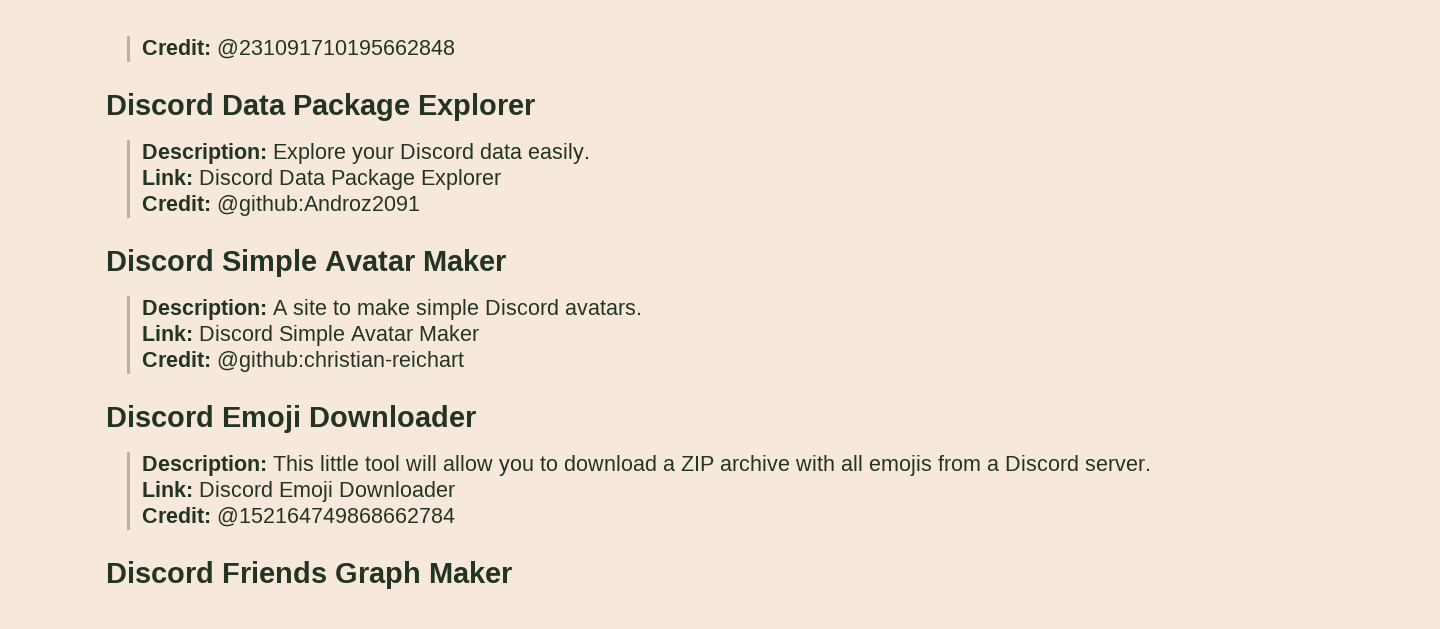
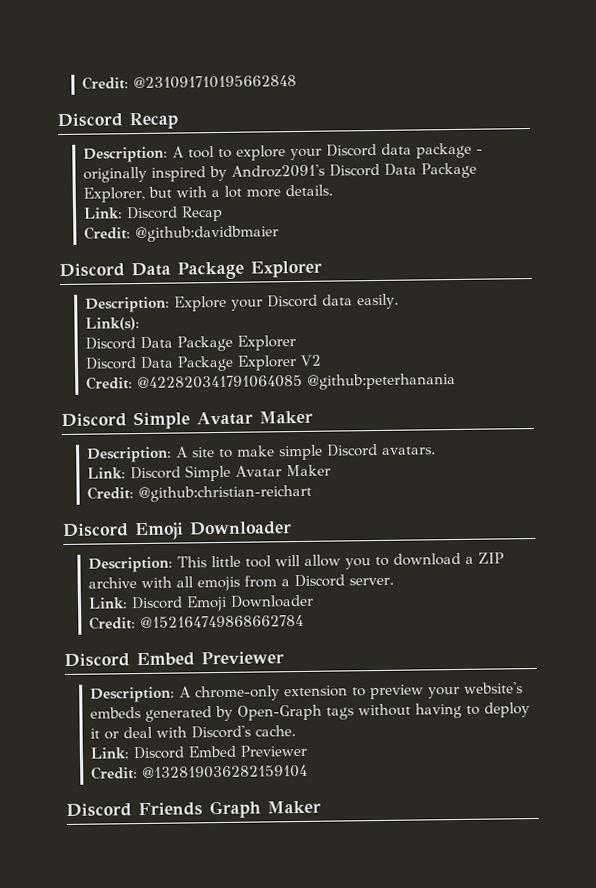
(455, 49) none -> [57,112,178,130] [82,142,483,163] [82,162,477,183] [82,184,333,203] [82,205,223,222] [83,225,279,243] // Discord Recap // Description: A tool to explore your Discord data package - originally inspired by Androz2091's Discord Data Package Explorer, but with a lot more details. // Link: Discord Recap // Credit: @github:davidbmaier
[141,169,501,190] [141,195,420,216] Link: Discord Data Package Explorer // Credit: @github:Androz2091 -> [84,317,140,331] [84,335,296,352] [84,354,322,372] [85,372,456,390] Link(s): // Discord Data Package Explorer // Discord Data Package Explorer V2 // Credit: @422820341791064085 @github:peterhanania
(455, 517) none -> [64,651,284,667] [89,682,523,703] [89,702,530,722] [89,725,296,740] [89,744,307,760] [90,764,308,780] // Discord Embed Previewer // Description: A chrome-only extension to preview your website's embeds generated by Open-Graph tags without having to deploy it or deal with Discord's cache. // Link: Discord Embed Previewer // Credit: @132819036282159104

